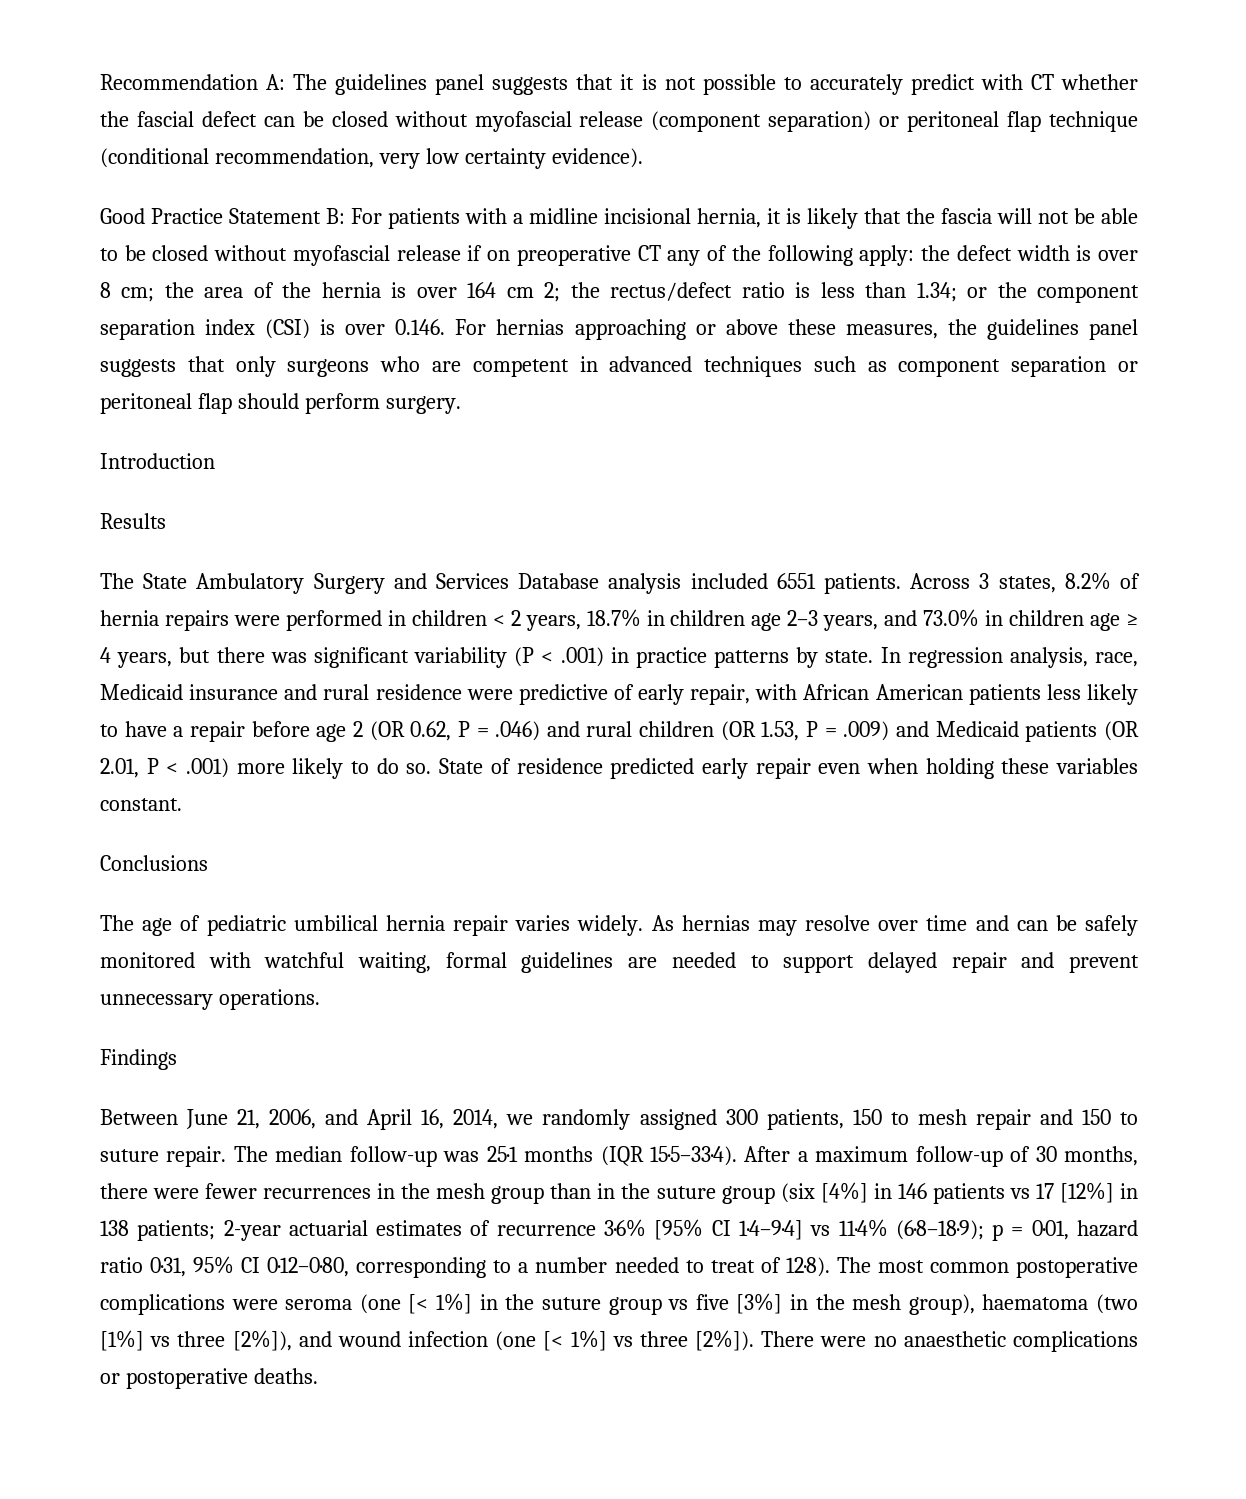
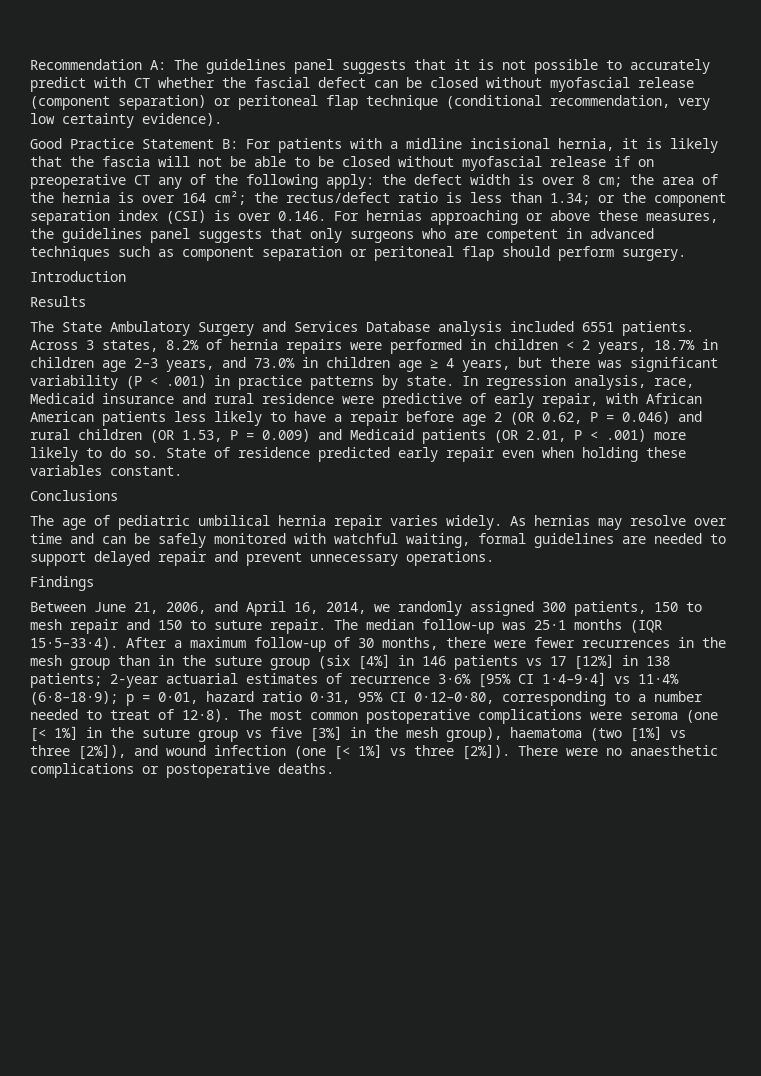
[506,282,561,302] cm 2; -> [214,191,246,205] cm²;
[495,721,541,741] .046) -> [622,411,670,424] 0.046)
[843,721,890,741] .009) -> [262,429,310,442] 0.009)

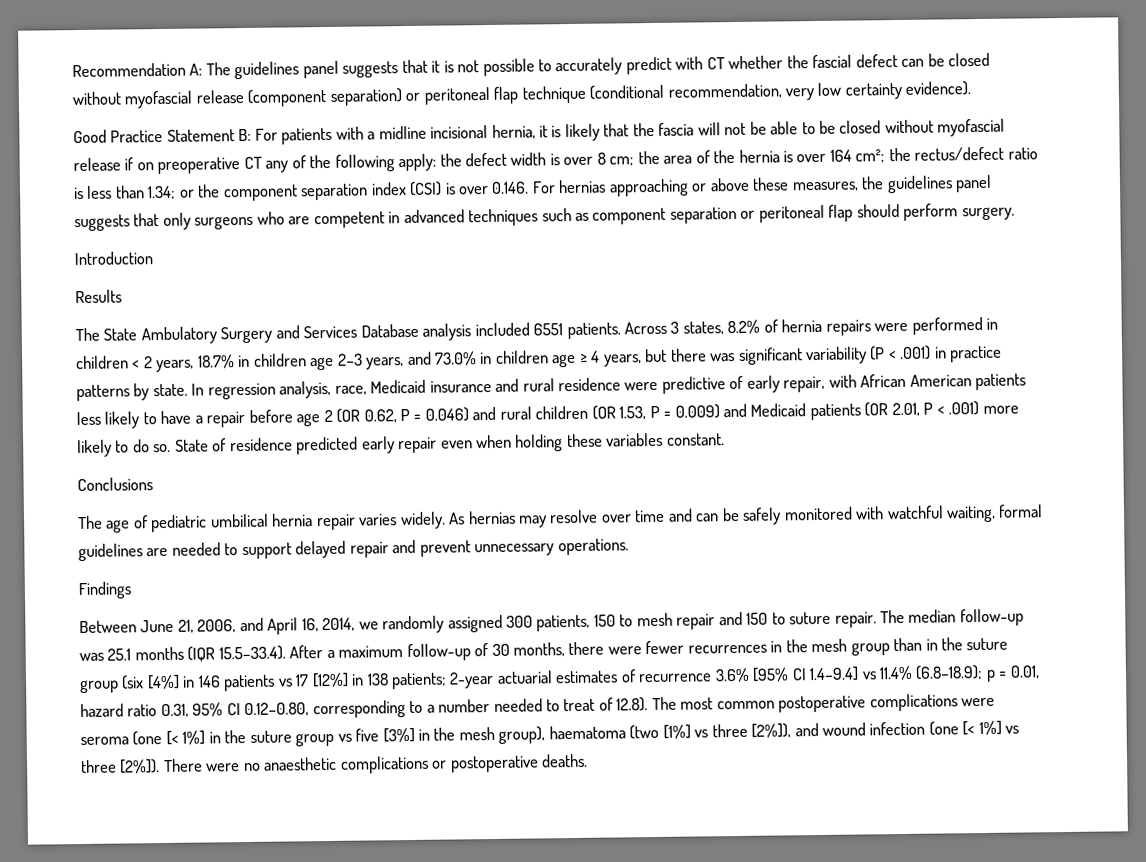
[534,620,566,630] 25·1 -> [107,648,132,661] 25.1
[30,637,118,650] 15·5–33·4). -> [218,645,286,661] 15.5–33.4).
[438,674,471,684] 3·6% -> [714,667,750,683] 3.6%
[542,672,679,686] [30,691,118,705] 1·4–9·4] vs 11·4% (6·8–18·9); -> [809,665,984,682] 1.4–9.4] vs 11.4% (6.8–18.9);
[158,692,198,704] 0·01, -> [1009,665,1040,679] 0.01,
[310,692,350,704] 0·31, -> [160,703,189,718] 0.31,
[414,692,494,704] 0·12–0·80, -> [244,702,310,717] 0.12–0.80,
[182,709,230,722] 12·8). -> [616,697,649,712] 12.8).

